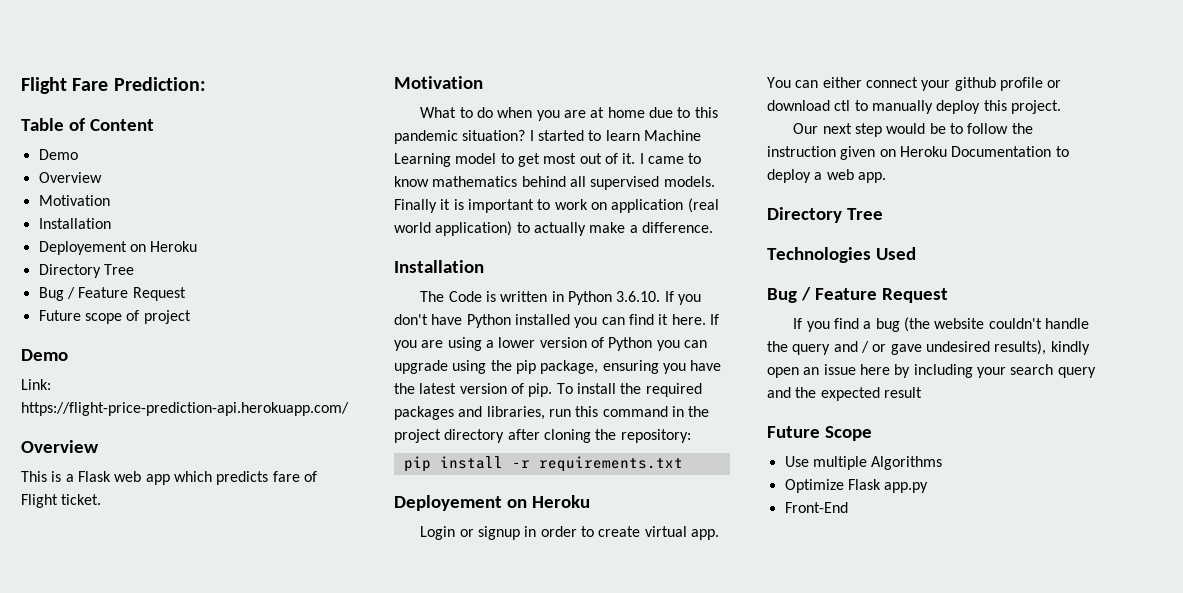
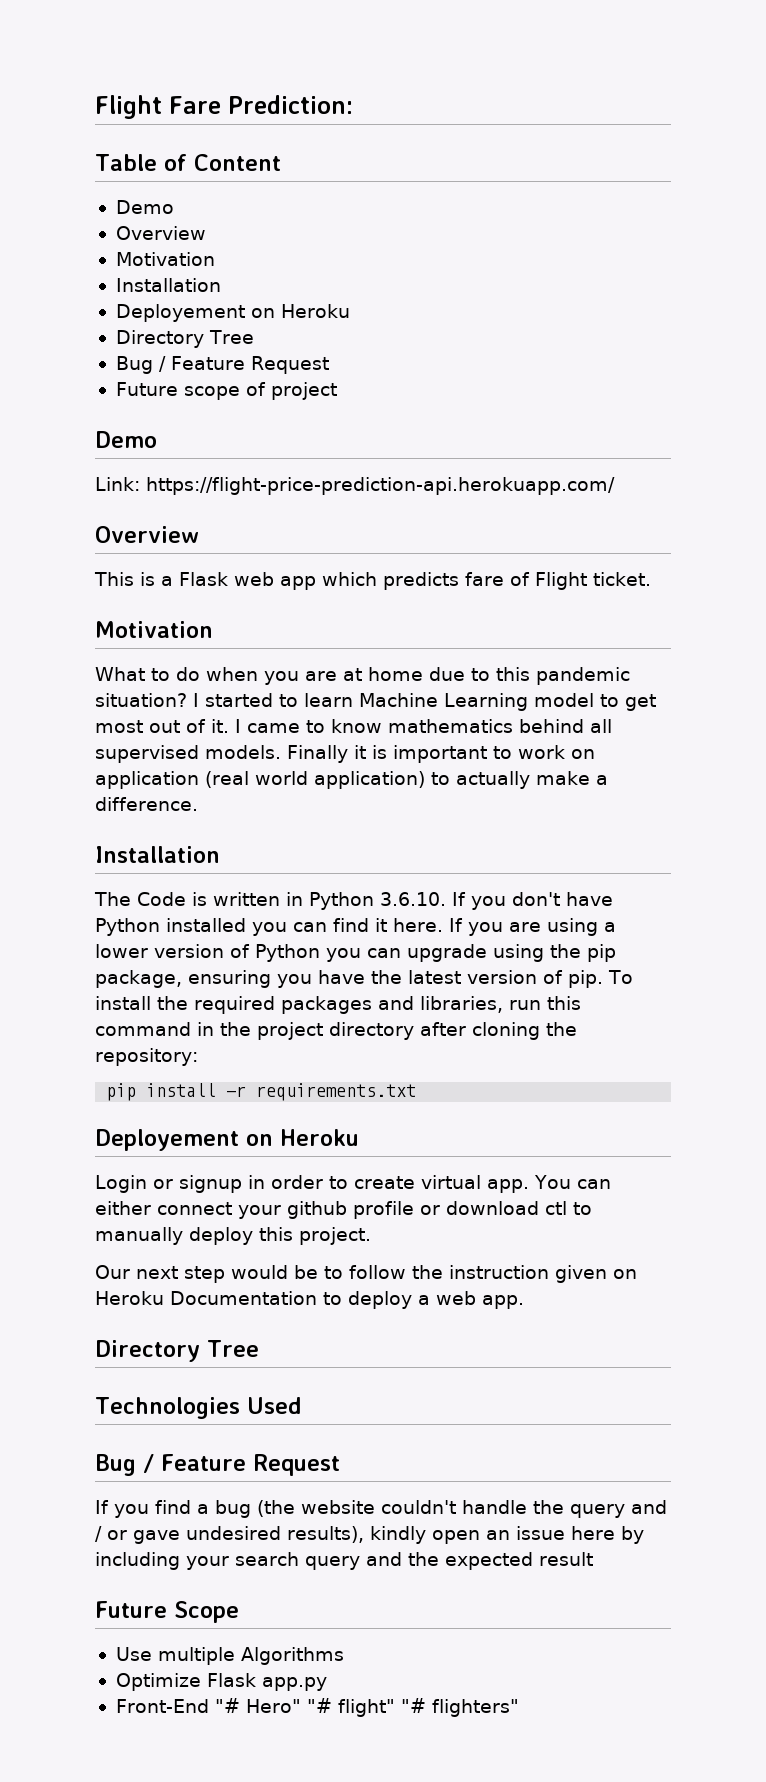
(848, 507) none -> [214,1698,519,1717] "# Hero" "# flight" "# flighters"

